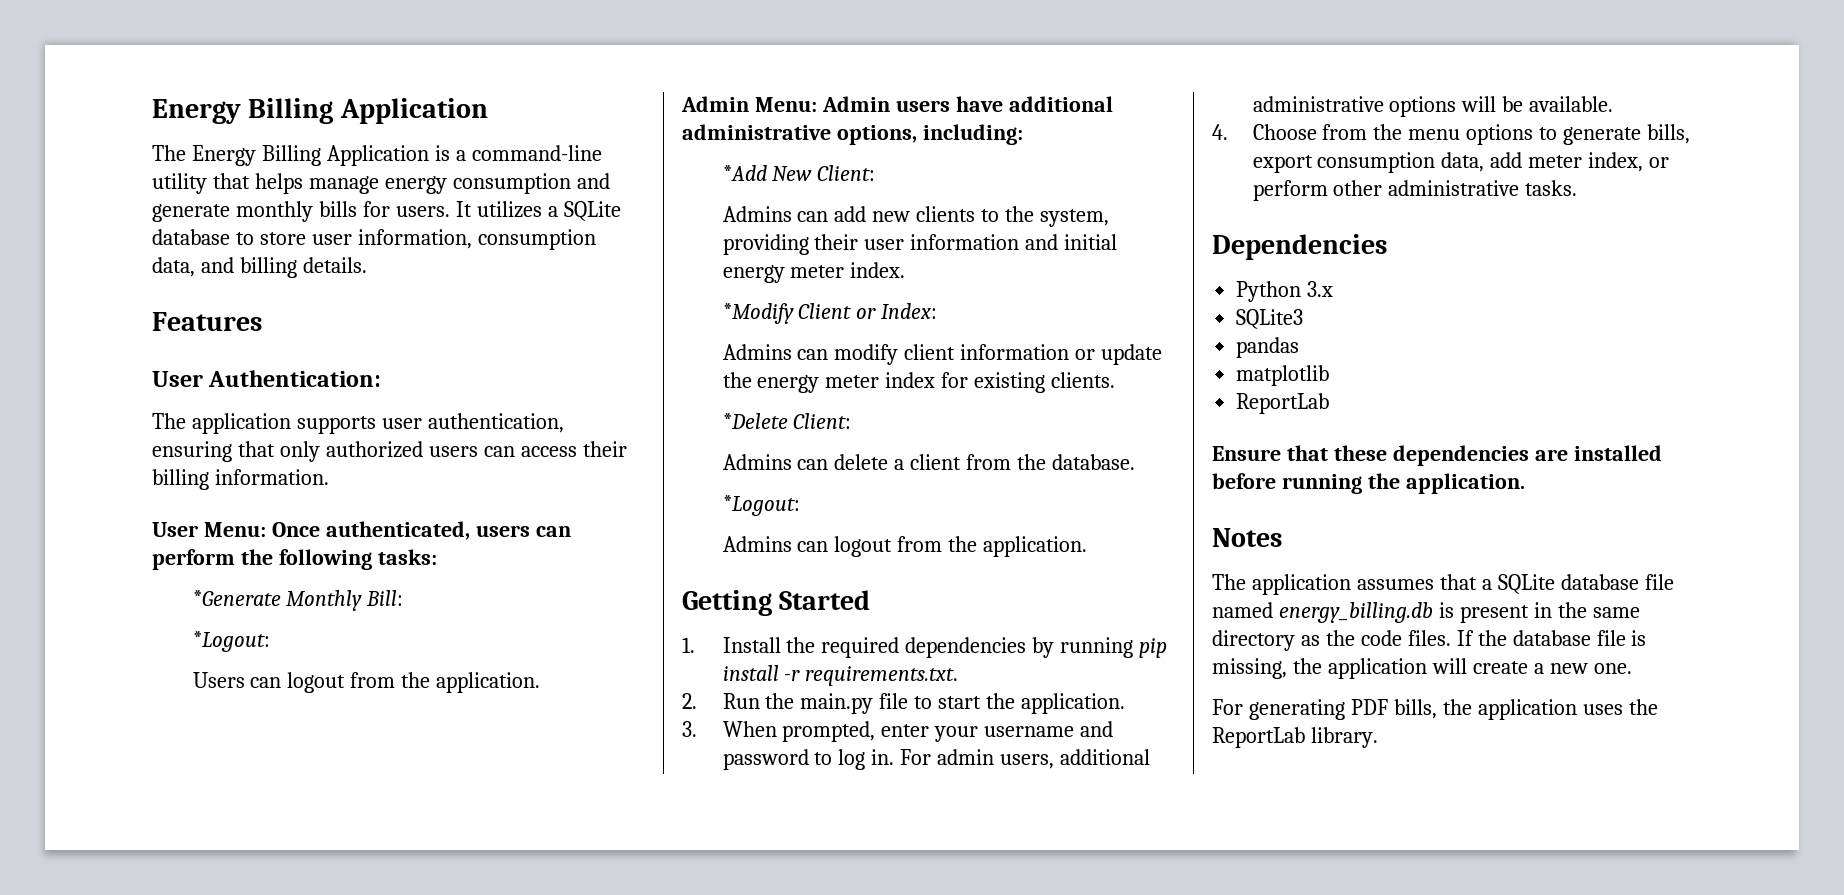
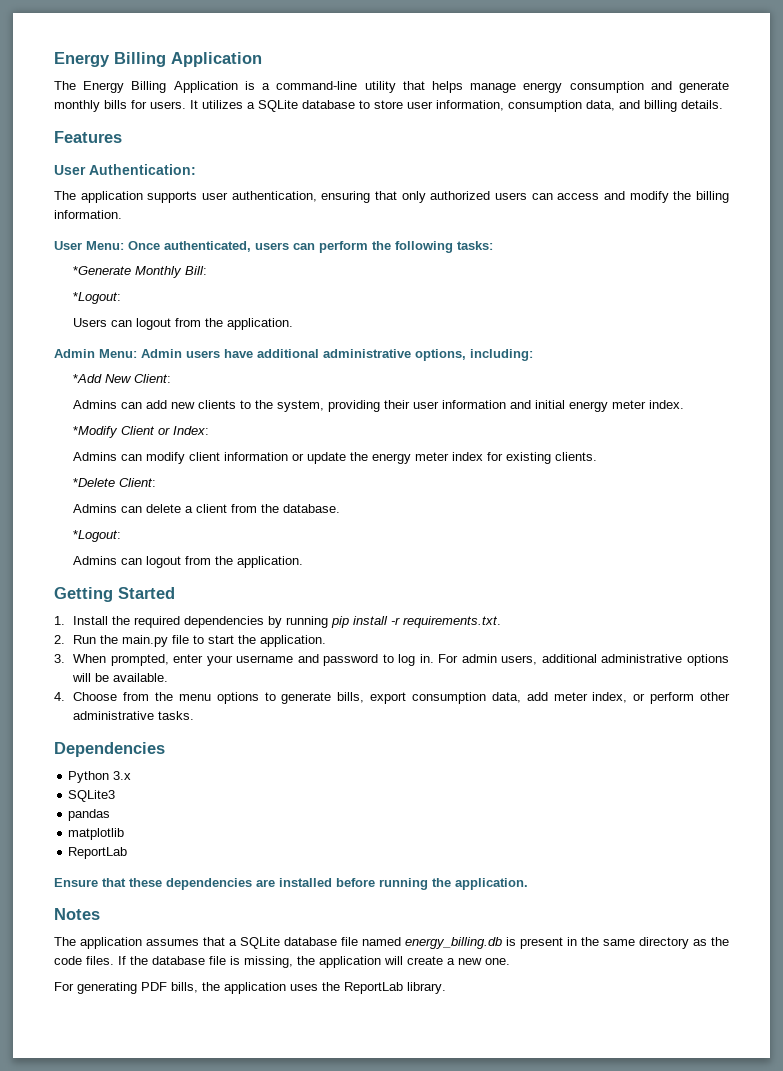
[582,441,627,457] their -> [604,191,692,203] and modify the

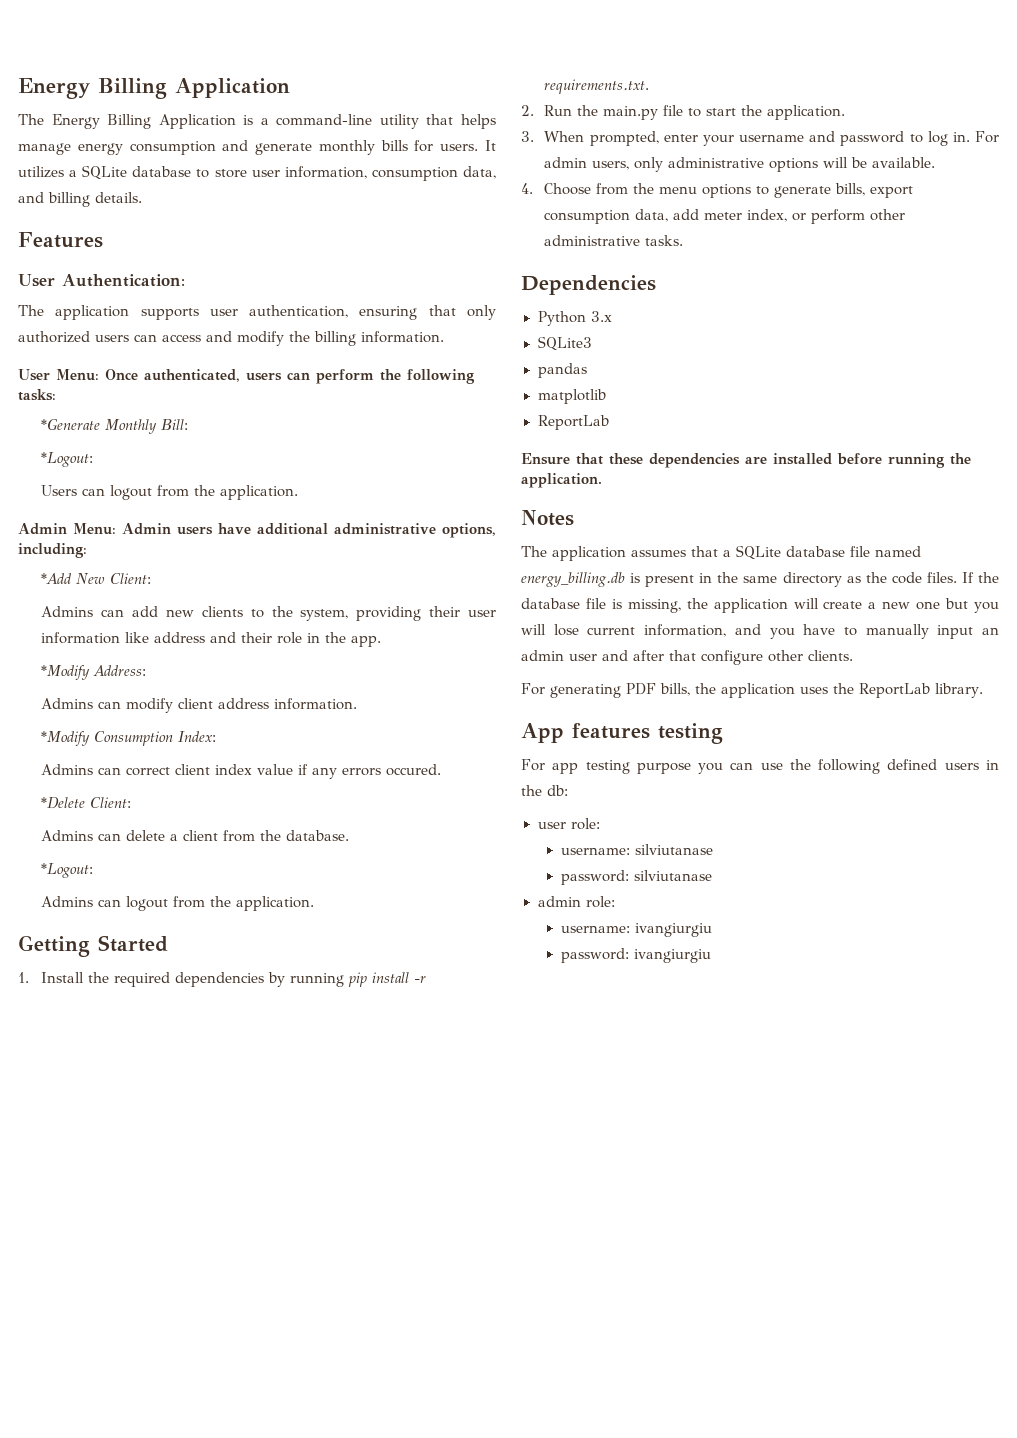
[510,400,685,412] [73,426,210,438] [73,452,598,464] and initial energy meter index. // *Modify Client or Index: // Admins can modify client information or update the energy meter index for existing clients. -> [125,632,382,647] [41,665,147,680] [41,698,358,713] [41,731,217,746] [41,764,442,779] like address and their role in the app. // *Modify Address: // Admins can modify client address information. // *Modify Consumption Index: // Admins can correct client index value if any errors occured.
[541,654,597,663] additional -> [634,157,664,172] only
[485,958,510,965] one. -> [916,598,1000,613] [521,624,999,639] [521,650,853,665] one but you will lose current information, and you have to manually input an admin user and after that configure other clients.
(446, 988) none -> [521,723,723,744] [521,759,999,774] [521,785,568,796] [537,818,600,830] [560,844,713,855] [560,870,712,885] [537,896,615,908] [560,923,712,937] [560,948,711,963] // App features testing // For app testing purpose you can use the following defined users in the db: // user role: // username: silviutanase // password: silviutanase // admin role: // username: ivangiurgiu // password: ivangiurgiu

